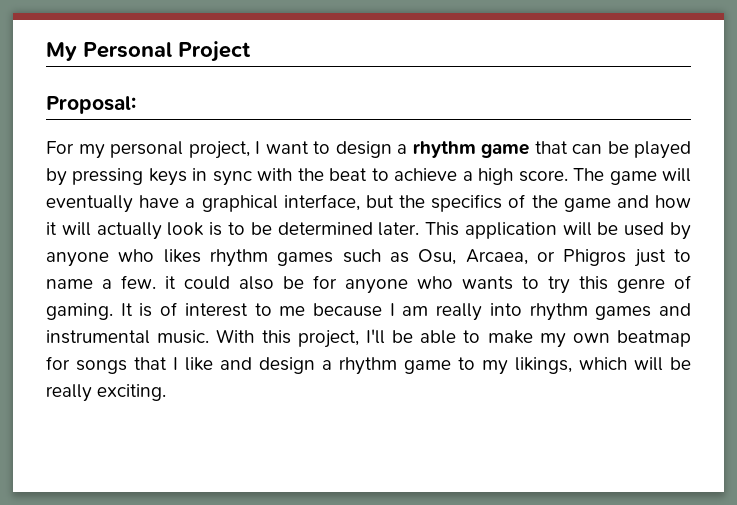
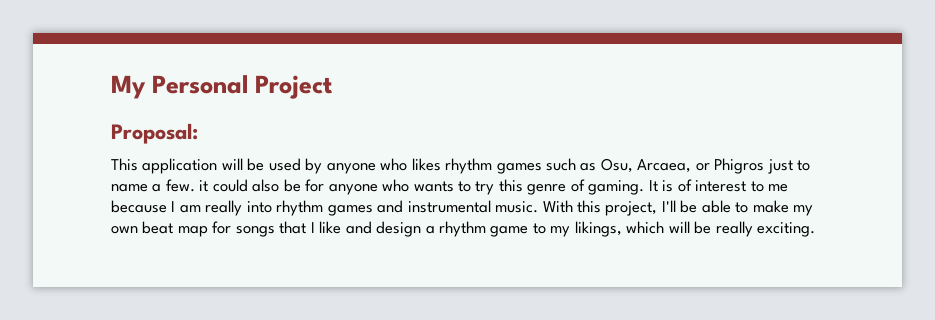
[46,141,691,159] [46,168,691,186] [46,194,691,213] [46,222,420,240] For my personal project, I want to design a rhythm game that can be played by pressing keys in sync with the beat to achieve a high score. The game will eventually have a graphical interface, but the specifics of the game and how it will actually look is to be determined later. -> (198, 133) none
[617,330,691,347] beatmap -> [142,221,208,237] beat map

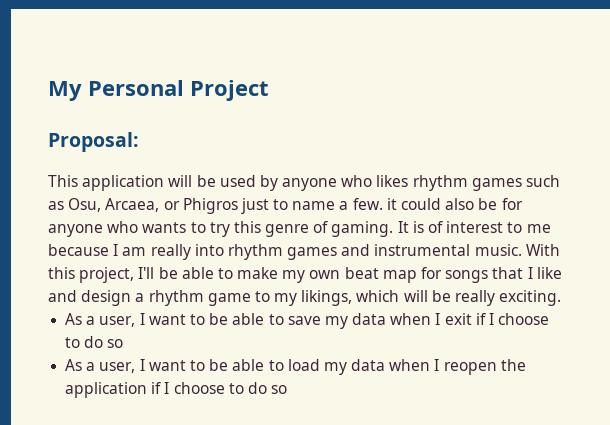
(816, 229) none -> [65,313,550,329] [65,336,124,348] [65,359,526,375] [65,382,288,398] // As a user, I want to be able to save my data when I exit if I choose to do so // As a user, I want to be able to load my data when I reopen the application if I choose to do so

